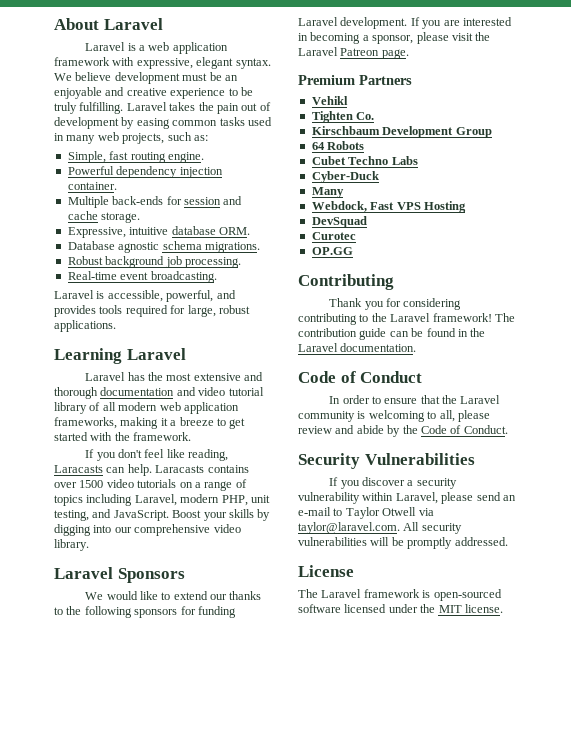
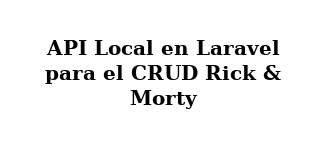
[54,18,163,30] [85,42,228,54] [54,57,271,69] [54,72,238,84] [54,87,253,99] [54,102,271,114] [54,117,272,129] [54,132,208,144] [67,151,204,163] [67,166,223,178] [67,182,117,190] [67,196,243,208] [67,211,141,223] [67,226,250,238] [67,241,260,253] [67,256,241,268] [67,271,217,283] [54,290,236,302] [54,305,250,317] [54,320,116,332] [54,348,186,364] [85,372,264,381] [54,387,264,399] [54,402,239,414] [54,417,246,429] [54,432,192,441] [85,449,229,461] [54,464,249,476] [54,479,247,491] [54,494,270,506] [54,509,271,521] [54,524,241,536] [54,539,89,551] [54,567,185,583] [85,591,262,600] [54,606,236,618] [298,17,512,29] [298,32,491,44] [298,47,409,59] [298,75,412,85] [311,96,348,105] [311,111,375,123] [311,126,492,138] [311,141,365,150] [311,156,418,165] [311,171,379,183] [311,187,344,198] [311,201,466,213] [311,216,367,228] [311,232,356,240] [311,247,353,255] [298,274,394,290] [329,298,462,310] [298,313,515,325] [298,328,486,340] [298,343,417,352] [298,371,423,383] [329,395,501,404] [298,410,490,422] [298,425,508,437] [298,453,475,469] [329,477,457,489] [298,492,516,504] [298,507,434,519] [298,522,462,534] [298,537,508,549] [298,565,354,577] [298,589,502,601] [298,604,503,613] About Laravel // Laravel is a web application framework with expressive, elegant syntax. We believe development must be an enjoyable and creative experience to be truly fulfilling. Laravel takes the pain out of development by easing common tasks used in many web projects, such as: // Simple, fast routing engine. // Powerful dependency injection container. // Multiple back-ends for session and cache storage. // Expressive, intuitive database ORM. // Database agnostic schema migrations. // Robust background job processing. // Real-time event broadcasting. // Laravel is accessible, powerful, and provides tools required for large, robust applications. // Learning Laravel // Laravel has the most extensive and thorough documentation and video tutorial library of all modern web application frameworks, making it a breeze to get started with the framework. // If you don't feel like reading, Laracasts can help. Laracasts contains over 1500 video tutorials on a range of topics including Laravel, modern PHP, unit testing, and JavaScript. Boost your skills by digging into our comprehensive video library. // Laravel Sponsors // We would like to extend our thanks to the following sponsors for funding Laravel development. If you are interested in becoming a sponsor, please visit the Laravel Patreon page. // Premium Partners // Vehikl // Tighten Co. // Kirschbaum Development Group // 64 Robots // Cubet Techno Labs // Cyber-Duck // Many // Webdock, Fast VPS Hosting // DevSquad // Curotec // OP.GG // Contributing // Thank you for considering contributing to the Laravel framework! The contribution guide can be found in the Laravel documentation. // Code of Conduct // In order to ensure that the Laravel community is welcoming to all, please review and abide by the Code of Conduct. // Security Vulnerabilities // If you discover a security vulnerability within Laravel, please send an e-mail to Taylor Otwell via taylor@laravel.com. All security vulnerabilities will be promptly addressed. // License // The Laravel framework is open-sourced software licensed under the MIT license. -> [45,40,280,55] [45,65,281,84] [129,90,198,109] API Local en Laravel para el CRUD Rick & Morty

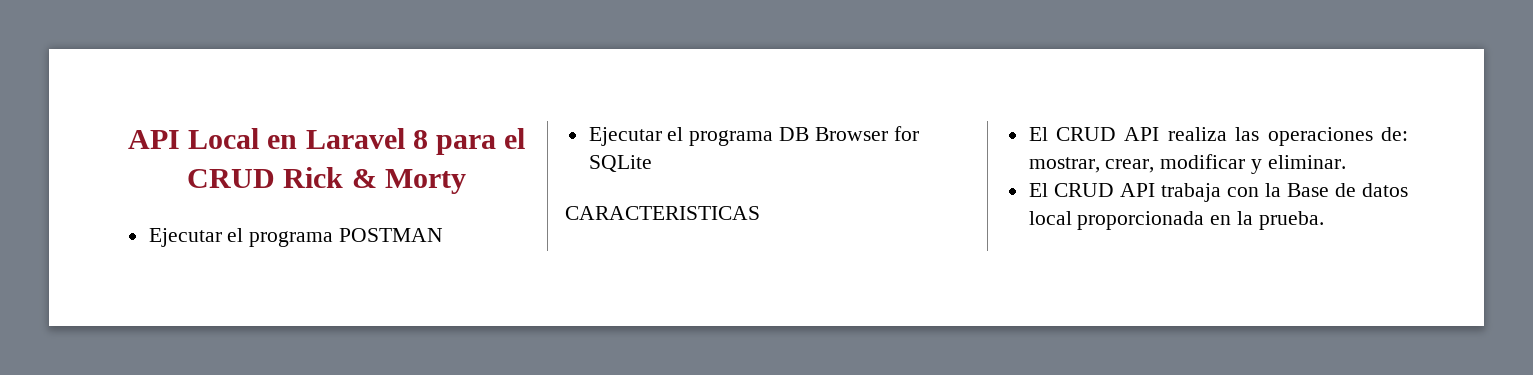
(280, 47) none -> [412,130,428,149] 8
(198, 99) none -> [148,228,444,247] [588,126,919,146] [588,155,652,172] [565,206,760,220] [1028,127,1408,146] [1028,154,1346,174] [1028,183,1408,202] [1028,211,1324,230] // Ejecutar el programa POSTMAN // Ejecutar el programa DB Browser for SQLite // CARACTERISTICAS // El CRUD API realiza las operaciones de: mostrar, crear, modificar y eliminar. // El CRUD API trabaja con la Base de datos local proporcionada en la prueba.

